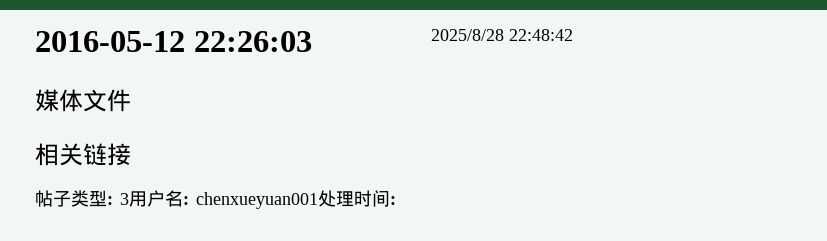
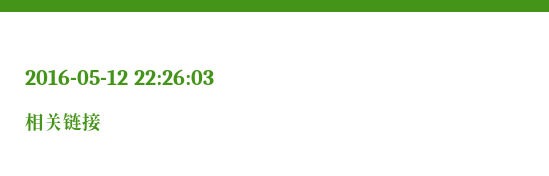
[35,89,131,112] // 媒体文件 -> (214, 77) none
[35,190,396,209] [431,29,573,41] // 帖子类型: 3用户名: chenxueyuan001处理时间: 2025/8/28 22:48:42 -> (101, 122) none

